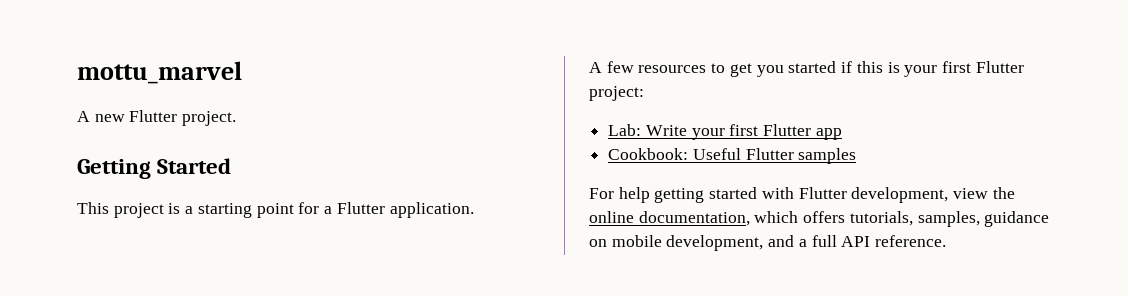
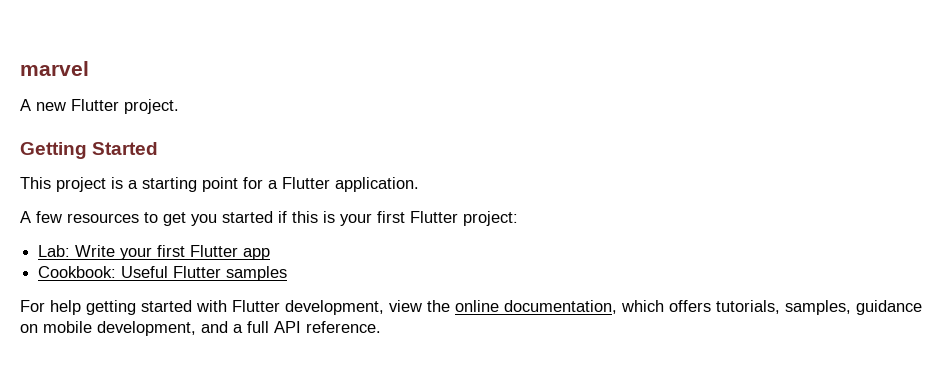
[77,61,242,84] mottu_marvel -> [20,61,89,76] marvel

